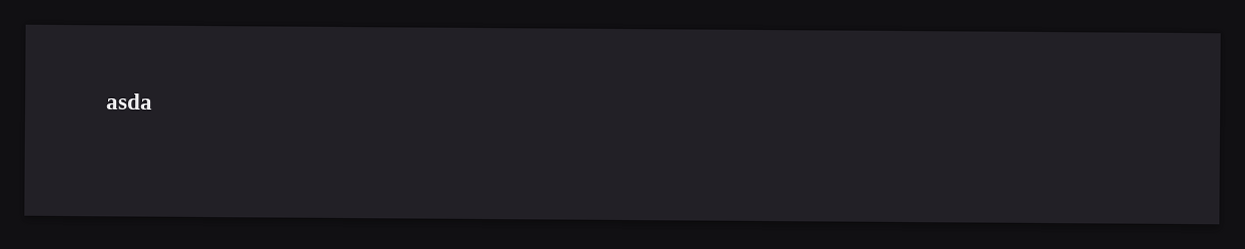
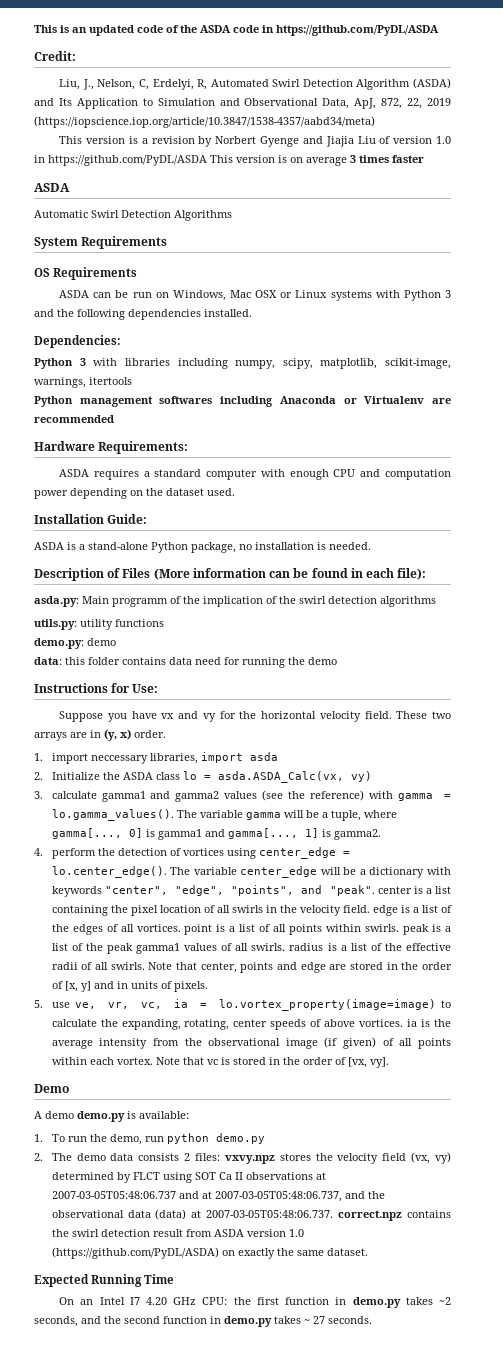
[106,93,153,110] asda -> [34,25,439,36] [34,51,76,61] [59,78,452,90] [34,98,452,109] [34,116,375,128] [59,136,451,147] [34,155,424,166] [34,183,70,192] [34,210,232,221] [34,236,168,249] [34,267,138,280] [59,290,451,301] [34,309,252,320] [34,335,121,348] [34,358,451,369] [34,377,132,388] [34,396,452,407] [34,415,114,423] [34,441,189,454] [59,469,452,480] [34,488,235,499] [34,514,148,524] [34,542,371,553] [34,568,427,581] [34,596,436,607] [34,619,164,630] [34,638,116,649] [34,657,337,668] [34,683,159,693] [59,711,451,722] [34,729,166,741] [34,752,278,764] [34,771,372,783] [34,790,452,802] [51,809,397,821] [51,828,381,840] [34,847,350,859] [51,866,452,878] [51,885,452,897] [51,905,452,916] [51,924,451,935] [51,943,451,954] [51,962,452,973] [51,981,208,992] [34,999,451,1011] [51,1019,452,1030] [51,1037,451,1049] [51,1057,389,1068] [34,1084,69,1093] [34,1111,189,1122] [34,1133,265,1145] [34,1152,452,1164] [51,1172,326,1183] [51,1191,385,1202] [51,1209,451,1221] [51,1229,304,1237] [51,1247,368,1259] [34,1274,175,1287] [59,1297,452,1308] [34,1316,372,1327] This is an updated code of the ASDA code in https://github.com/PyDL/ASDA // Credit: // Liu, J., Nelson, C, Erdelyi, R, Automated Swirl Detection Algorithm (ASDA) and Its Application to Simulation and Observational Data, ApJ, 872, 22, 2019 (https://iopscience.iop.org/article/10.3847/1538-4357/aabd34/meta) // This version is a revision by Norbert Gyenge and Jiajia Liu of version 1.0 in https://github.com/PyDL/ASDA This version is on average 3 times faster // ASDA // Automatic Swirl Detection Algorithms // System Requirements // OS Requirements // ASDA can be run on Windows, Mac OSX or Linux systems with Python 3 and the following dependencies installed. // Dependencies: // Python 3 with libraries including numpy, scipy, matplotlib, scikit-image, warnings, itertools // Python management softwares including Anaconda or Virtualenv are recommended // Hardware Requirements: // ASDA requires a standard computer with enough CPU and computation power depending on the dataset used. // Installation Guide: // ASDA is a stand-alone Python package, no installation is needed. // Description of Files (More information can be found in each file): // asda.py: Main programm of the implication of the swirl detection algorithms // utils.py: utility functions // demo.py: demo // data: this folder contains data need for running the demo // Instructions for Use: // Suppose you have vx and vy for the horizontal velocity field. These two arrays are in (y, x) order. // 1. import neccessary libraries, import asda // 2. Initialize the ASDA class lo = asda.ASDA_Calc(vx, vy) // 3. calculate gamma1 and gamma2 values (see the reference) with gamma = lo.gamma_values(). The variable gamma will be a tuple, where gamma[..., 0] is gamma1 and gamma[..., 1] is gamma2. // 4. perform the detection of vortices using center_edge = lo.center_edge(). The variable center_edge will be a dictionary with keywords "center", "edge", "points", and "peak". center is a list containing the pixel location of all swirls in the velocity field. edge is a list of the edges of all vortices. point is a list of all points within swirls. peak is a list of the peak gamma1 values of all swirls. radius is a list of the effective radii of all swirls. Note that center, points and edge are stored in the order of [x, y] and in units of pixels. // 5. use ve, vr, vc, ia = lo.vortex_property(image=image) to calculate the expanding, rotating, center speeds of above vortices. ia is the average intensity from the observational image (if given) of all points within each vortex. Note that vc is stored in the order of [vx, vy]. // Demo // A demo demo.py is available: // 1. To run the demo, run python demo.py // 2. The demo data consists 2 files: vxvy.npz stores the velocity field (vx, vy) determined by FLCT using SOT Ca II observations at 2007-03-05T05:48:06.737 and at 2007-03-05T05:48:06.737, and the observational data (data) at 2007-03-05T05:48:06.737. correct.npz contains the swirl detection result from ASDA version 1.0 (https://github.com/PyDL/ASDA) on exactly the same dataset. // Expected Running Time // On an Intel I7 4.20 GHz CPU: the first function in demo.py takes ~2 seconds, and the second function in demo.py takes ~ 27 seconds.

